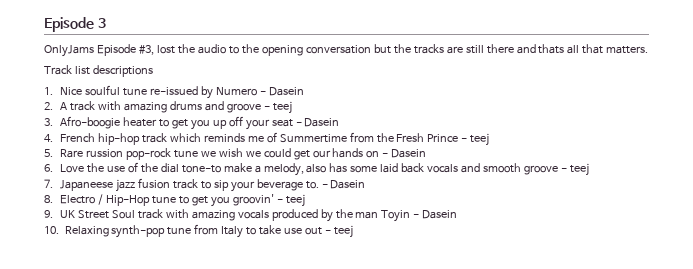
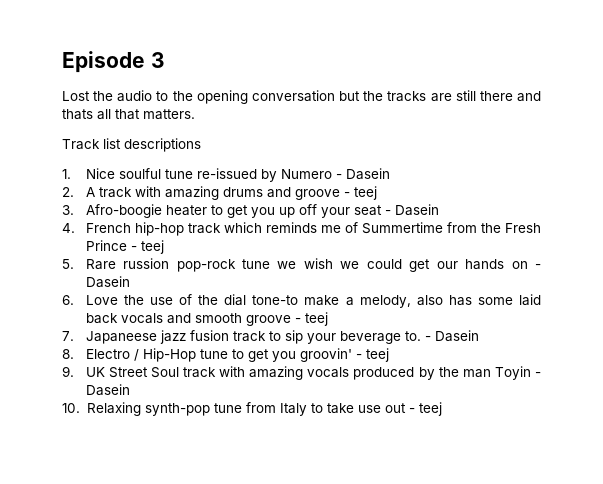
[44,44,175,57] OnlyJams Episode #3, lost -> [62,91,90,101] Lost

